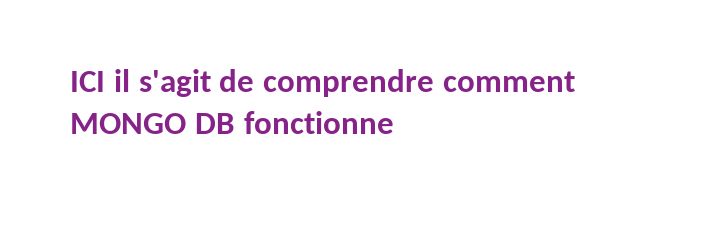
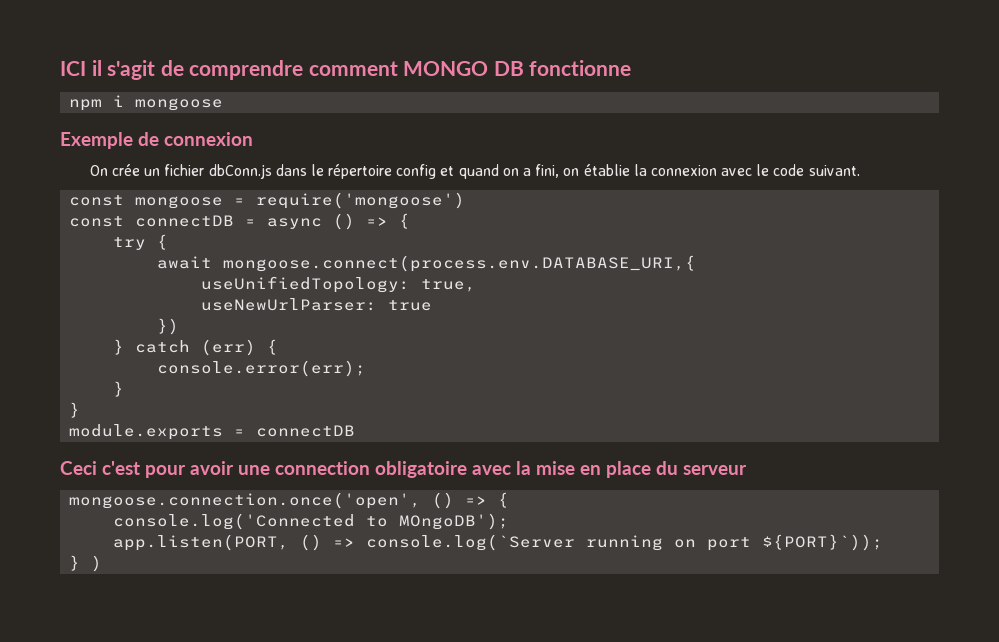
(394, 122) none -> [69,95,224,111] [60,132,253,149] [89,164,860,179] [69,192,466,209] [69,213,411,230] [113,234,169,250] [157,255,697,272] [201,276,477,293] [201,298,433,311] [157,318,180,335] [113,339,279,356] [157,360,367,377] [113,381,125,397] [69,402,81,418] [69,424,356,440] [60,461,747,478] [69,492,510,509] [113,513,510,530] [113,534,884,551] [69,555,103,572] // npm i mongoose // Exemple de connexion // On crée un fichier dbConn.js dans le répertoire config et quand on a fini, on établie la connexion avec le code suivant. // const mongoose = require('mongoose') // const connectDB = async () => { // try { // await mongoose.connect(process.env.DATABASE_URI,{ // useUnifiedTopology: true, // useNewUrlParser: true // }) // } catch (err) { // console.error(err); // } // } // module.exports = connectDB // Ceci c'est pour avoir une connection obligatoire avec la mise en place du serveur // mongoose.connection.once('open', () => { // console.log('Connected to MOngoDB'); // app.listen(PORT, () => console.log(`Server running on port ${PORT}`)); // } )

